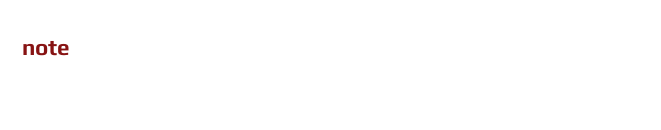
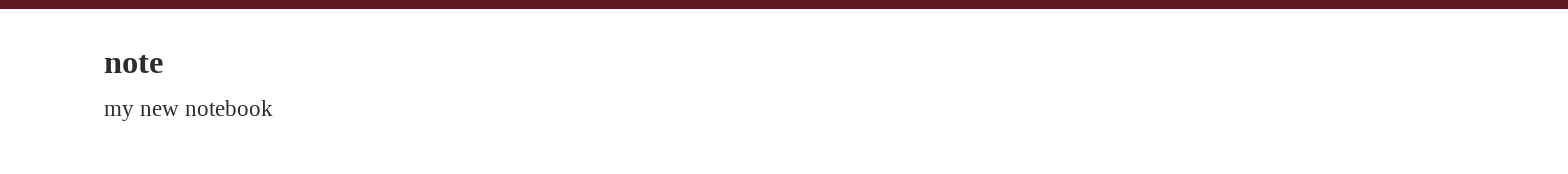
(70, 48) none -> [104,100,274,121] // my new notebook

